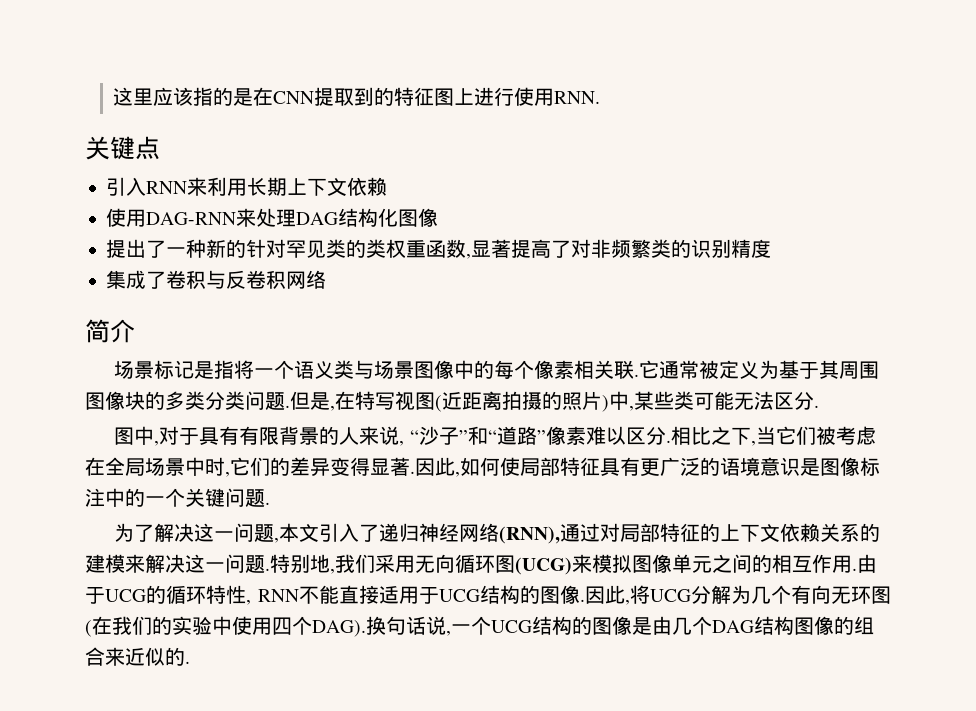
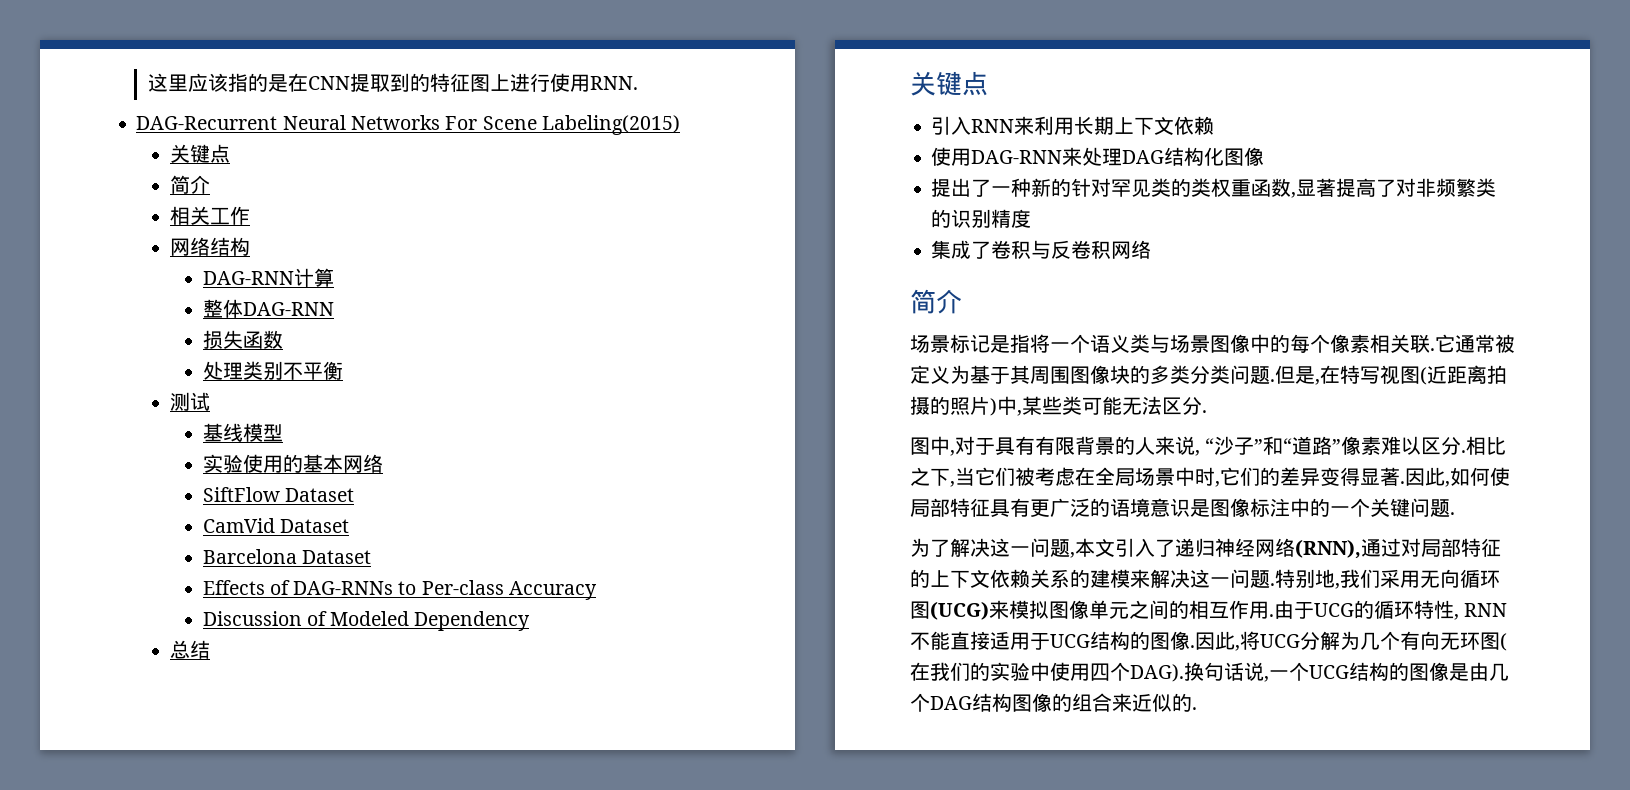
(601, 97) none -> [136,115,680,135] [169,144,230,163] [169,175,210,194] [169,206,250,225] [169,237,250,256] [202,268,334,287] [202,299,334,318] [202,330,283,349] [202,361,343,380] [169,392,210,411] [202,423,283,442] [202,454,383,473] [202,487,354,502] [202,518,349,533] [202,549,371,564] [202,580,598,600] [202,611,531,631] [169,640,210,659] // DAG-Recurrent Neural Networks For Scene Labeling(2015) // 关键点 // 简介 // 相关工作 // 网络结构 // DAG-RNN计算 // 整体DAG-RNN // 损失函数 // 处理类别不平衡 // 测试 // 基线模型 // 实验使用的基本网络 // SiftFlow Dataset // CamVid Dataset // Barcelona Dataset // Effects of DAG-RNNs to Per-class Accuracy // Discussion of Modeled Dependency // 总结

